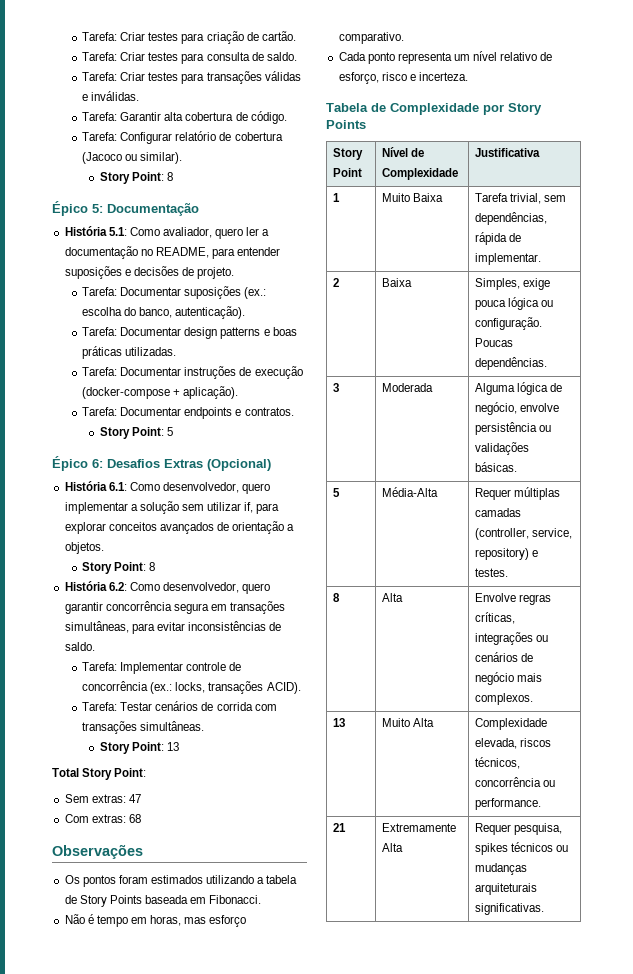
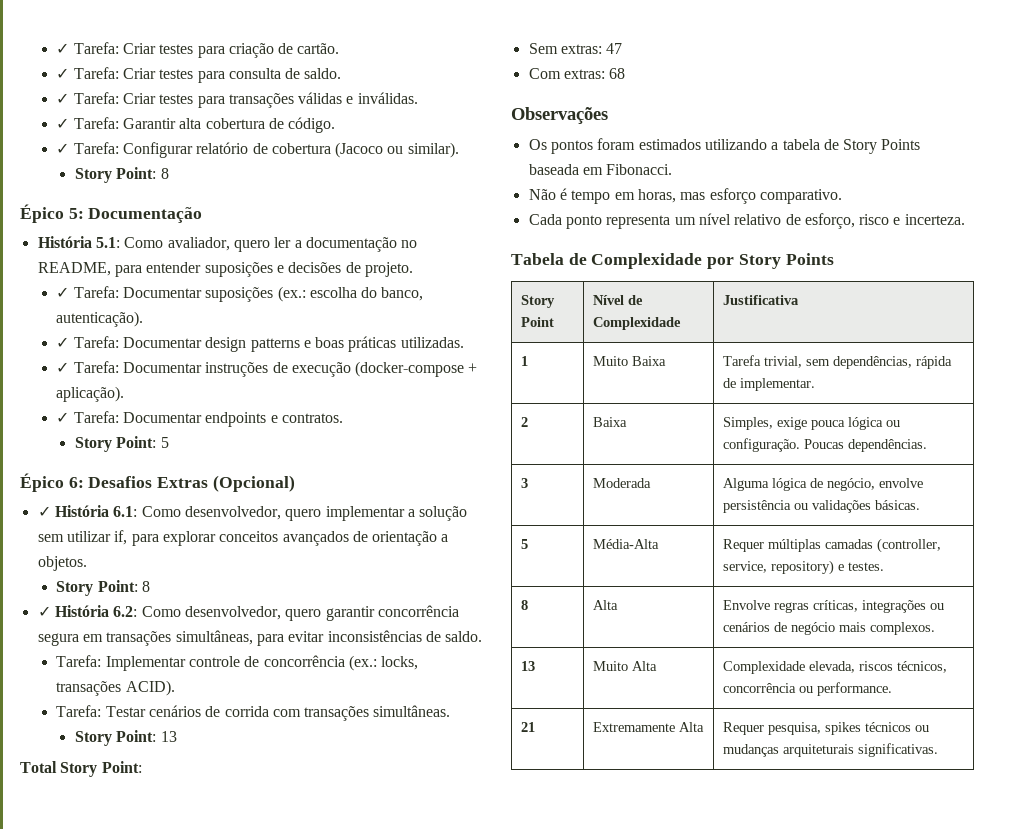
(82, 36) none -> [56,43,70,54] ✓
(296, 36) none -> [56,68,70,79] ✓
(297, 56) none -> [56,93,70,104] ✓
(140, 96) none -> [56,118,70,129] ✓
(287, 117) none -> [56,143,70,154] ✓
(235, 273) none -> [56,287,70,298] ✓
(246, 312) none -> [56,337,70,348] ✓
(177, 351) none -> [56,362,70,373] ✓
(239, 392) none -> [56,412,70,423] ✓
(271, 465) none -> [37,506,51,517] ✓
(156, 566) none -> [37,606,51,617] ✓

